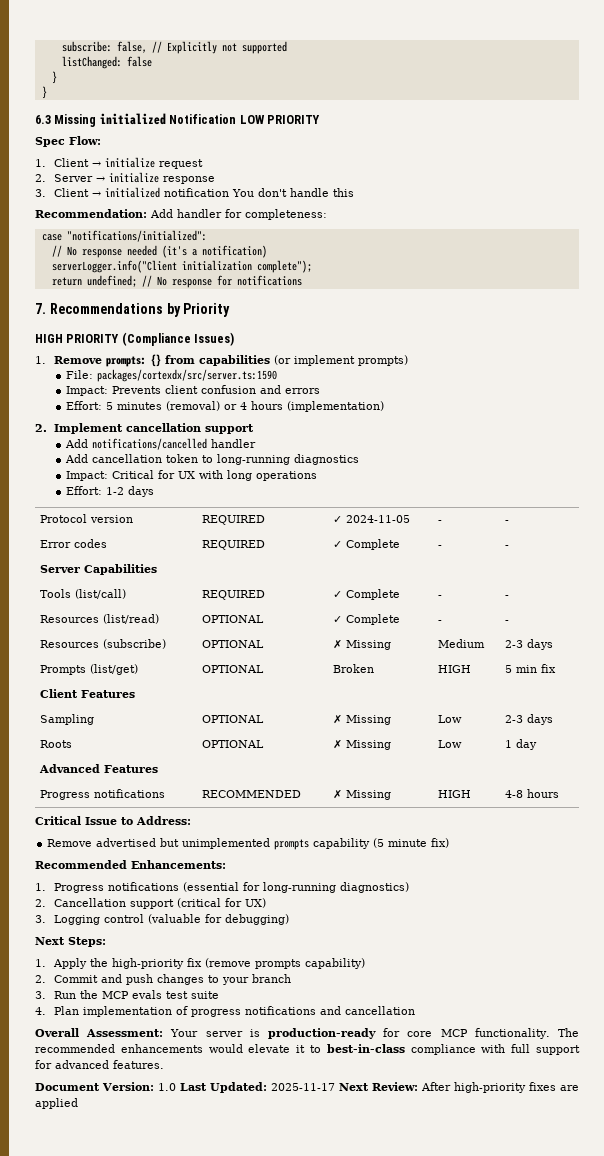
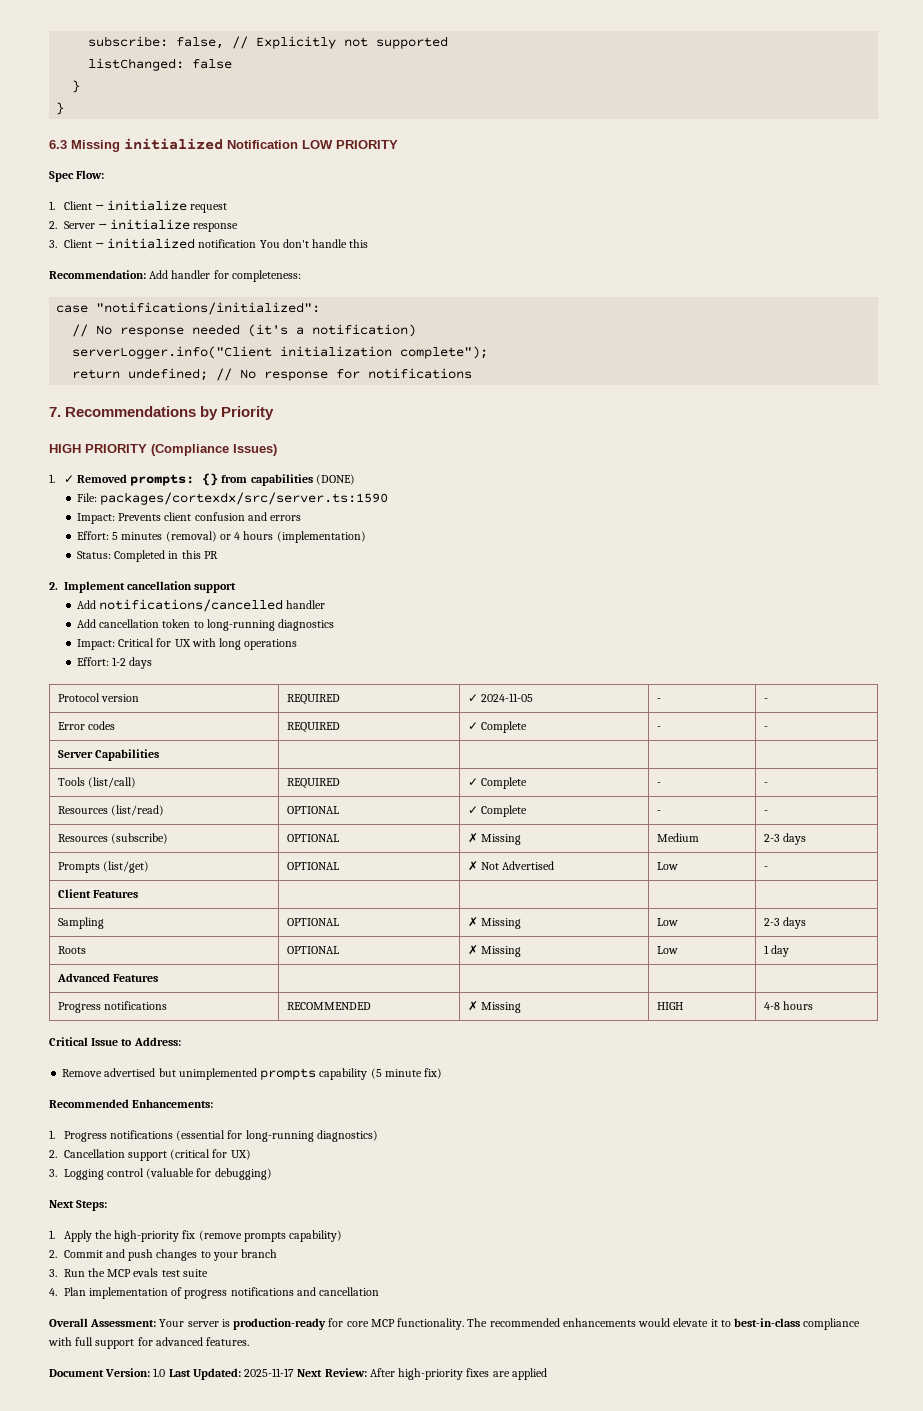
[54,356,103,364] Remove -> [63,474,127,483] ✓ Removed
[274,355,409,366] (or implement prompts) -> [315,474,355,485] (DONE)
(385, 406) none -> [76,550,218,562] // Status: Completed in this PR
[332,664,374,673] [437,665,471,673] [504,664,556,673] Broken | HIGH | 5 min fix -> [467,861,555,871] [656,862,678,870] [763,866,768,870] ✗ Not Advertised | Low | -

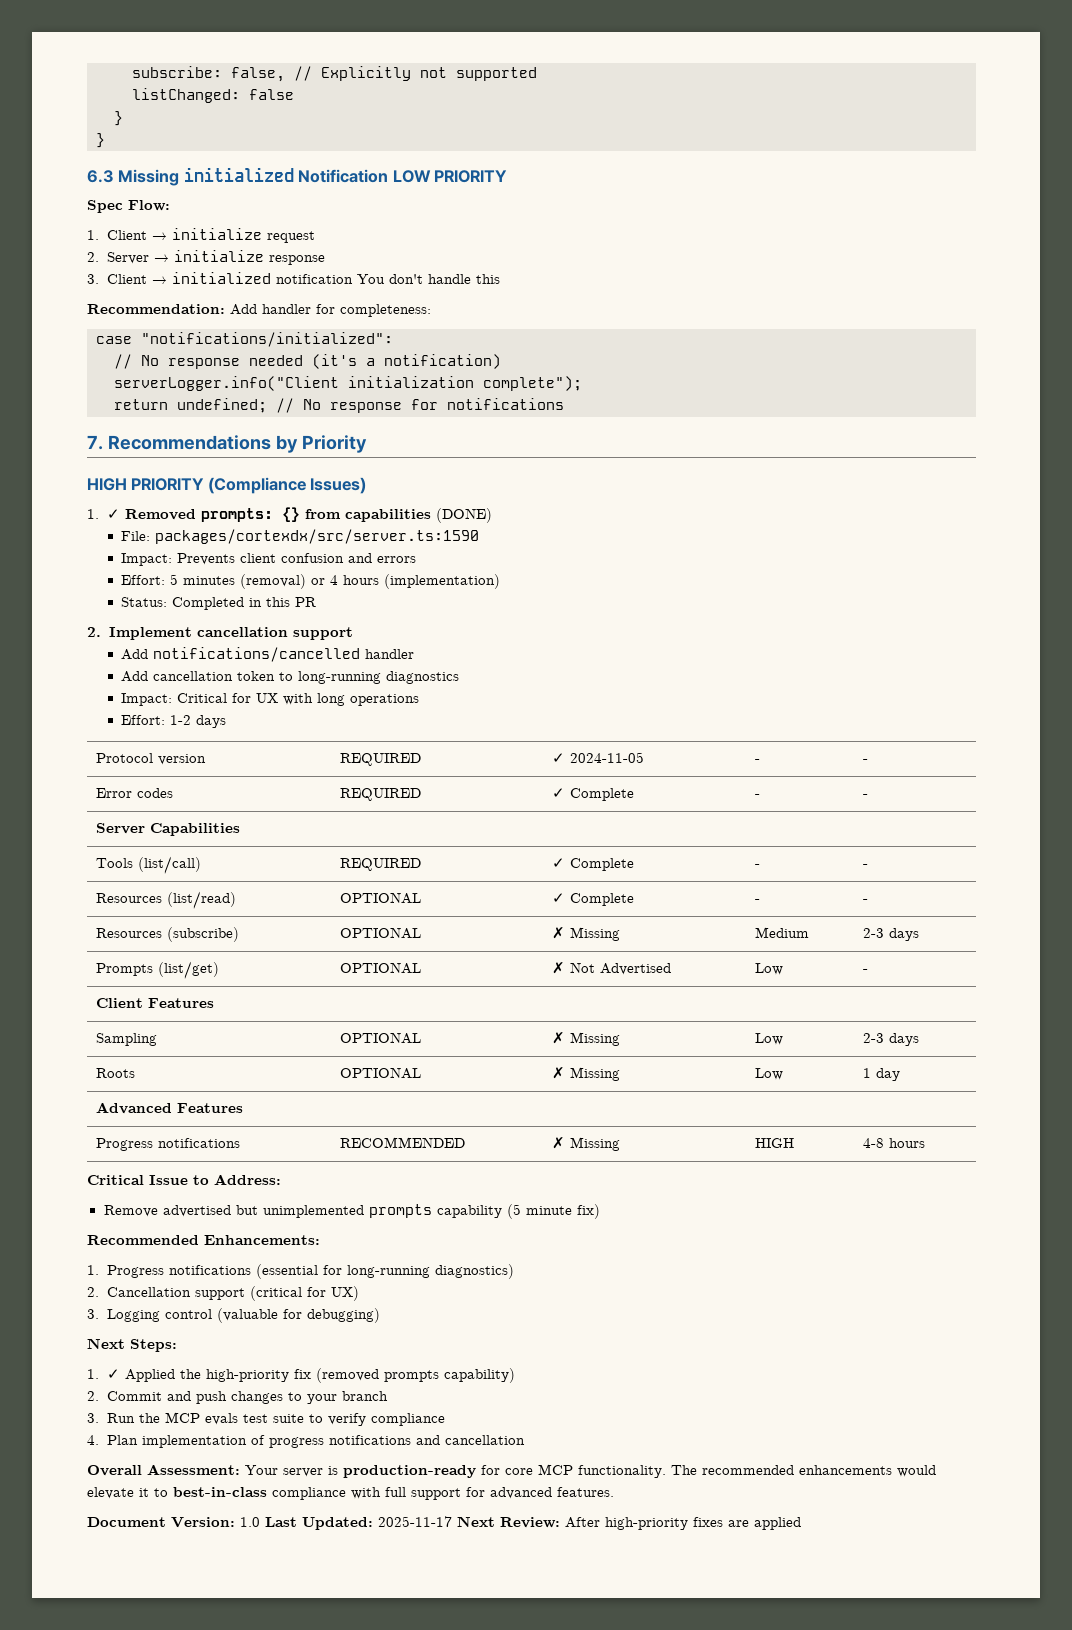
[63,1230,92,1242] Apply -> [106,1369,175,1382] ✓ Applied
[198,1230,242,1241] (remove -> [315,1368,379,1383] (removed
(208, 1273) none -> [308,1413,445,1426] to verify compliance

